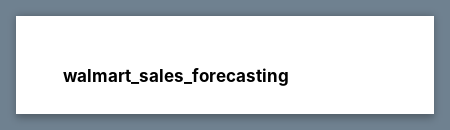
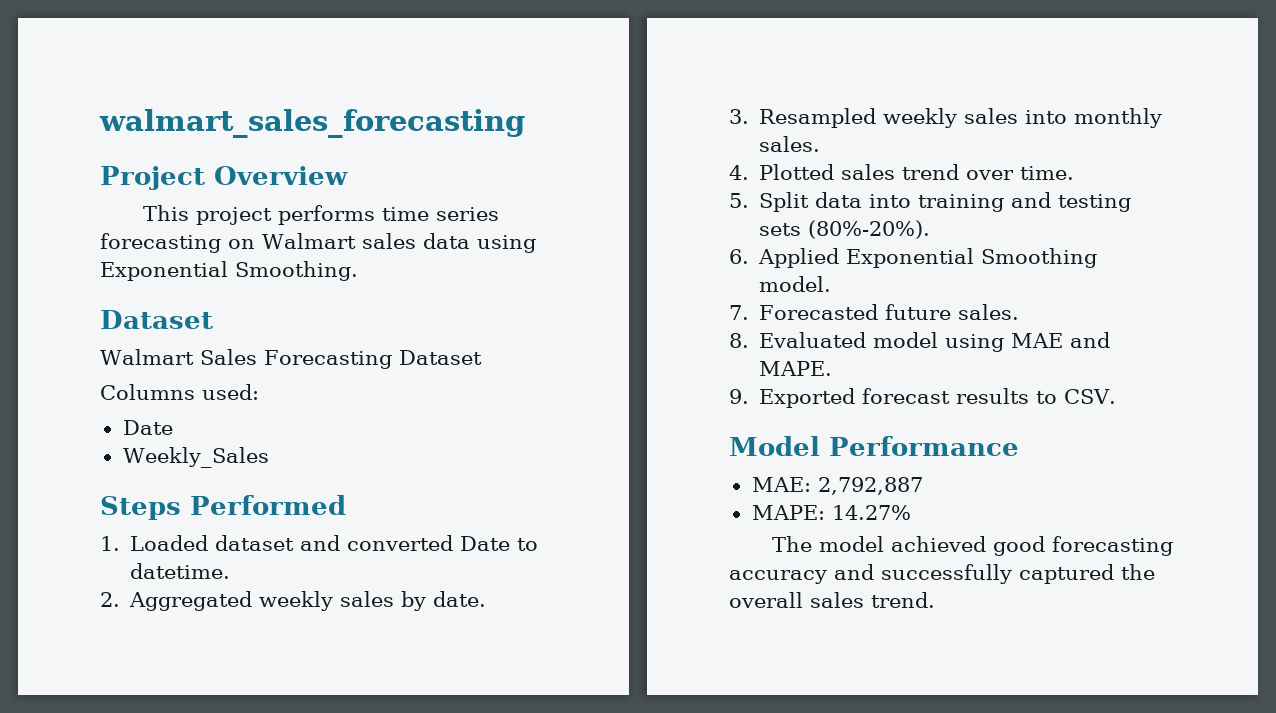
(289, 77) none -> [100,166,348,190] [142,205,499,225] [100,233,536,253] [100,261,358,281] [100,310,213,329] [100,349,482,369] [100,384,259,400] [122,420,173,435] [122,447,269,468] [100,495,346,520] [100,535,539,551] [130,563,231,579] [100,591,487,611] [729,108,1163,128] [759,136,821,152] [729,164,1075,180] [729,192,1132,212] [759,220,931,239] [729,248,1098,268] [759,276,832,292] [729,304,1020,320] [729,332,1111,352] [759,361,833,376] [729,388,1117,408] [729,436,1019,456] [751,477,923,495] [751,505,911,520] [771,536,1173,556] [729,564,1155,584] [729,592,935,608] // Project Overview // This project performs time series forecasting on Walmart sales data using Exponential Smoothing. // Dataset // Walmart Sales Forecasting Dataset // Columns used: // Date // Weekly_Sales // Steps Performed // 1. Loaded dataset and converted Date to datetime. // 2. Aggregated weekly sales by date. // 3. Resampled weekly sales into monthly sales. // 4. Plotted sales trend over time. // 5. Split data into training and testing sets (80%-20%). // 6. Applied Exponential Smoothing model. // 7. Forecasted future sales. // 8. Evaluated model using MAE and MAPE. // 9. Exported forecast results to CSV. // Model Performance // MAE: 2,792,887 // MAPE: 14.27% // The model achieved good forecasting accuracy and successfully captured the overall sales trend.

